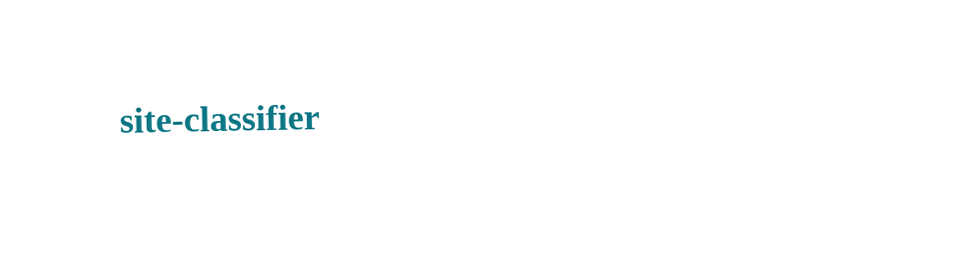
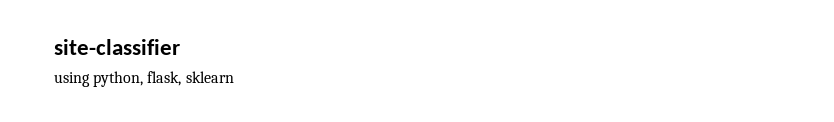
(320, 118) none -> [54,71,234,87] // using python, flask, sklearn

